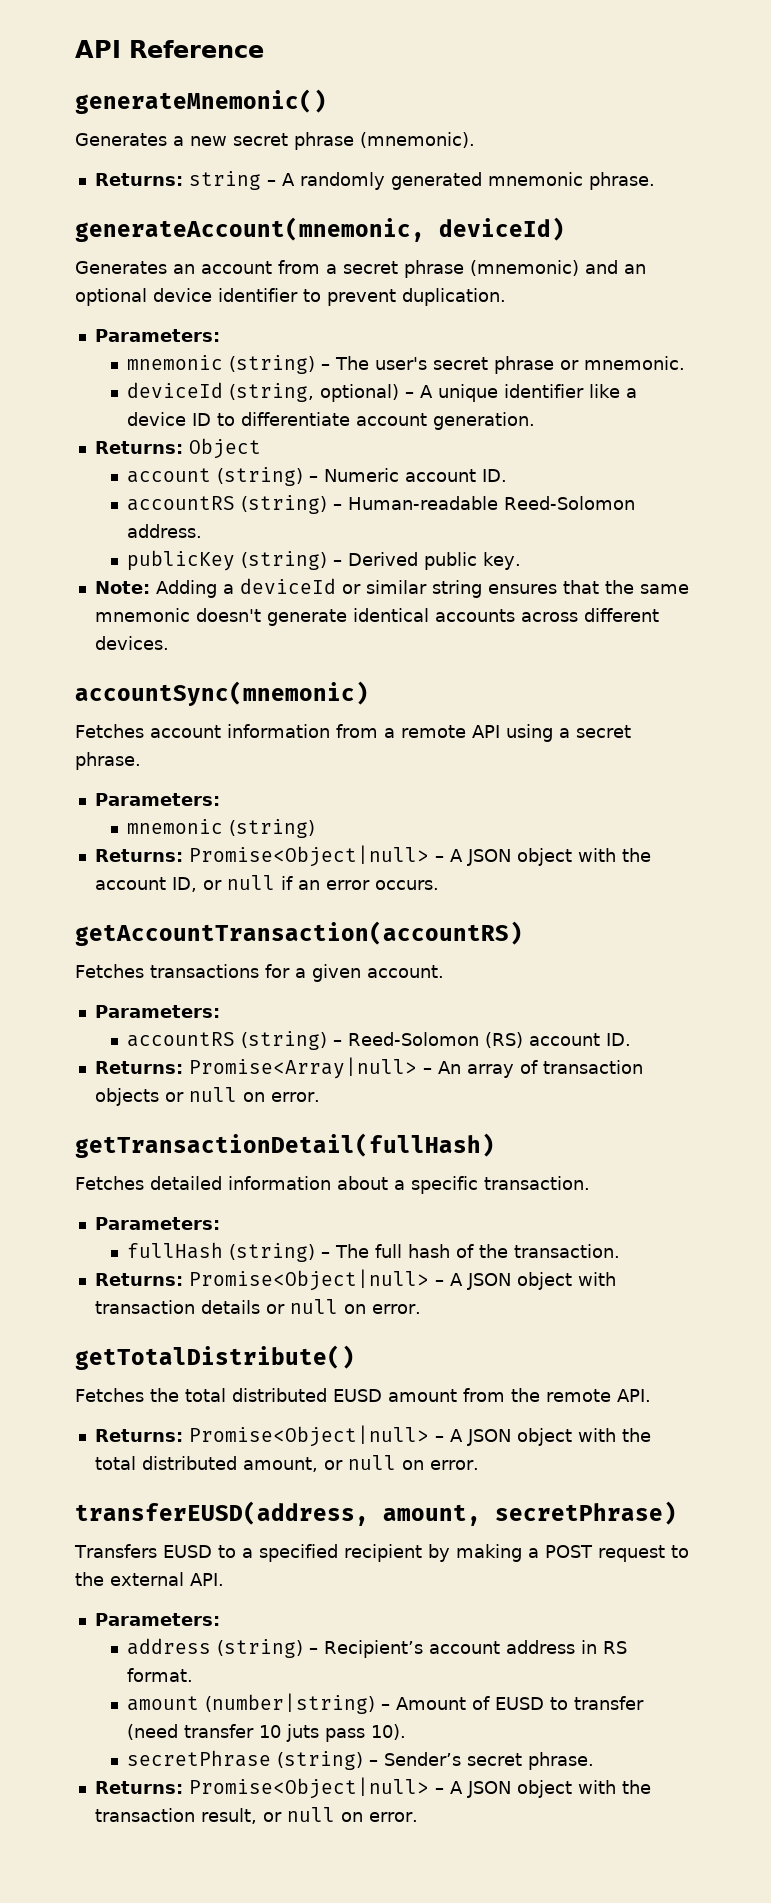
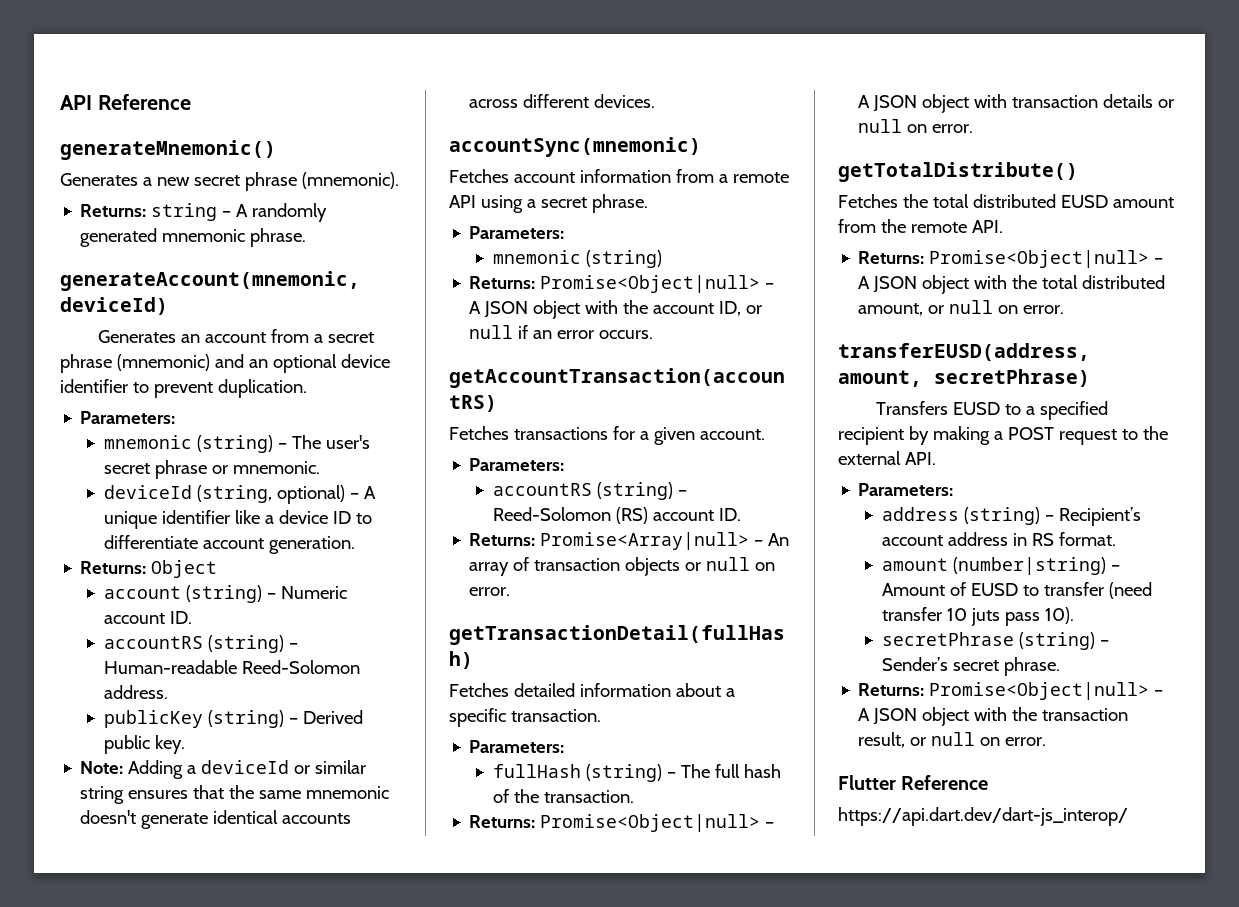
(418, 1817) none -> [838,775,989,790] [838,807,1128,826] // Flutter Reference // https://api.dart.dev/dart-js_interop/

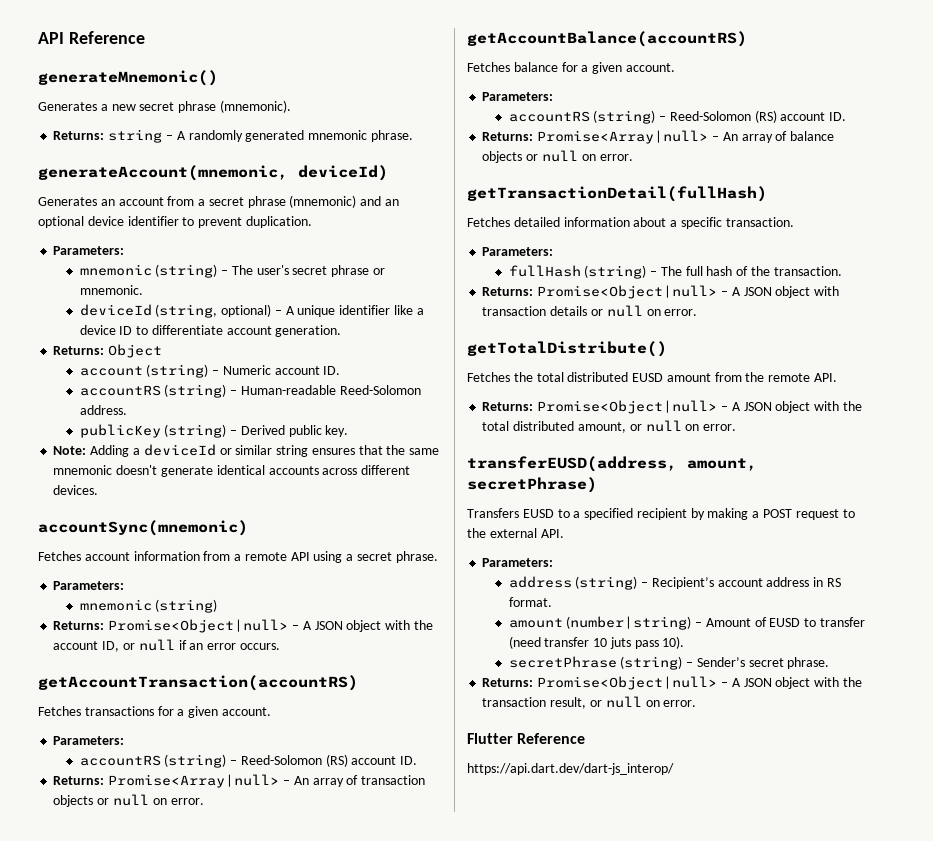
(511, 591) none -> [467,31,747,47] [467,62,675,74] [482,92,554,101] [508,110,847,124] [482,130,835,144] [482,150,633,163] // getAccountBalance(accountRS) // Fetches balance for a given account. // Parameters: // accountRS (string) – Reed-Solomon (RS) account ID. // Returns: Promise<Array|null> – An array of balance objects or null on error.

